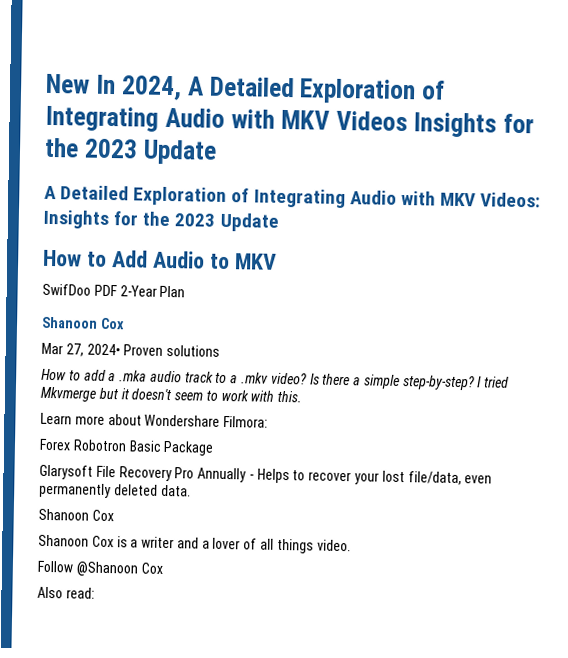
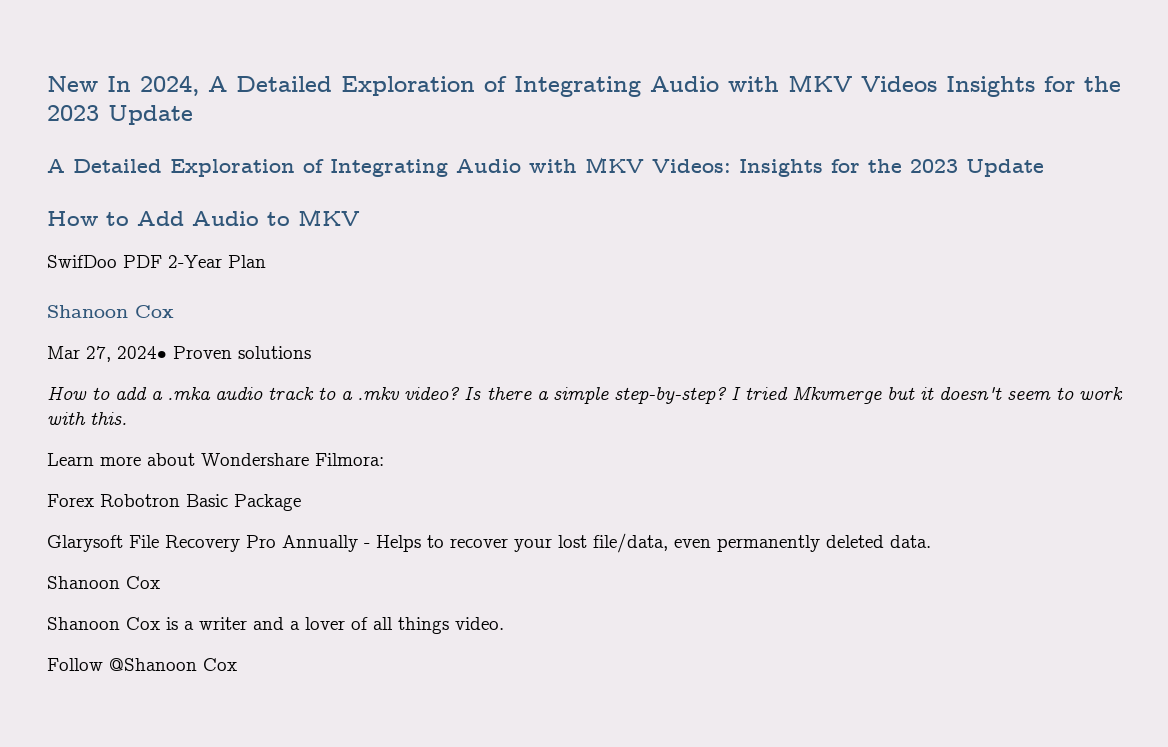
[37,586,95,599] // Also read: -> (237, 664) none

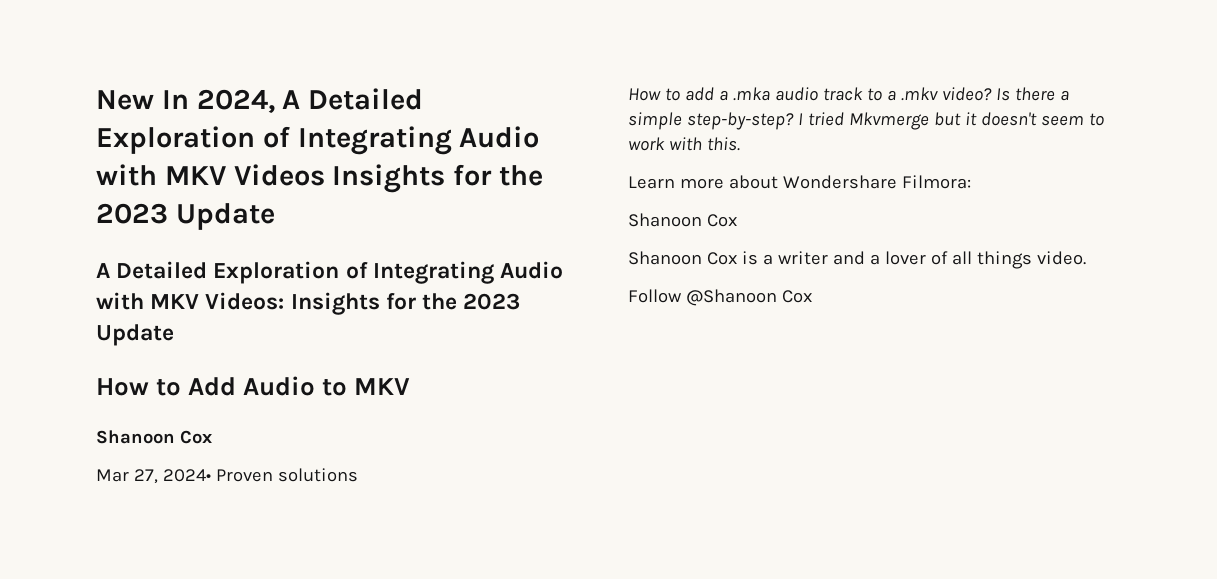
[47,255,266,268] // SwifDoo PDF 2-Year Plan -> (411, 386) none
[47,494,301,511] [47,533,931,553] // Forex Robotron Basic Package // Glarysoft File Recovery Pro Annually - Helps to recover your lost file/data, even permanently deleted data. -> (971, 182) none

